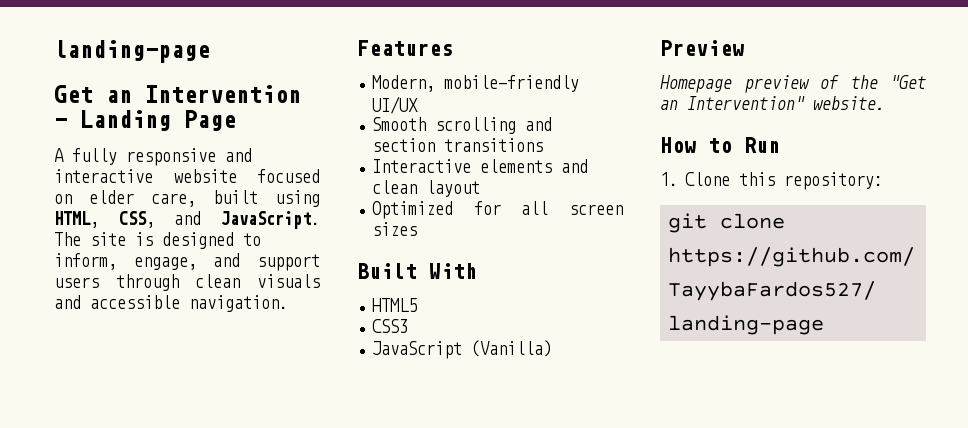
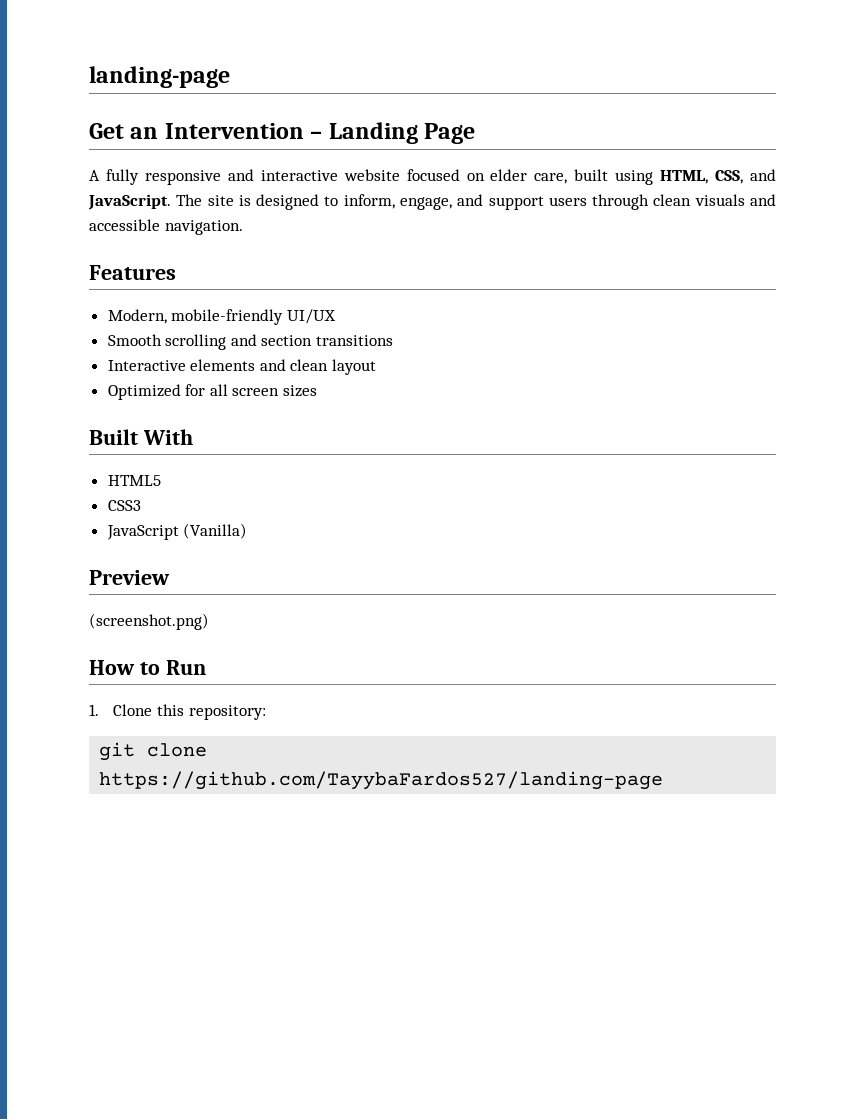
[660,75,926,93] [660,96,885,110] Homepage preview of the "Get an Intervention" website. -> [89,613,209,630] (screenshot.png)

